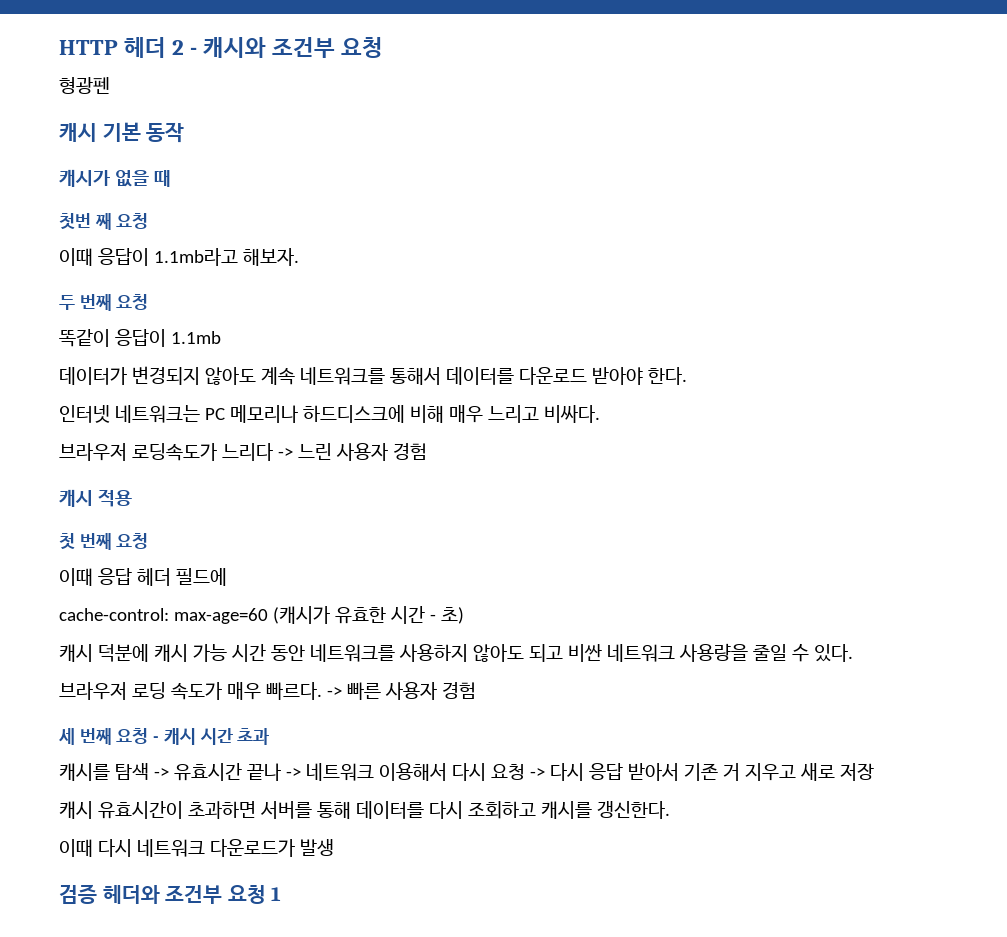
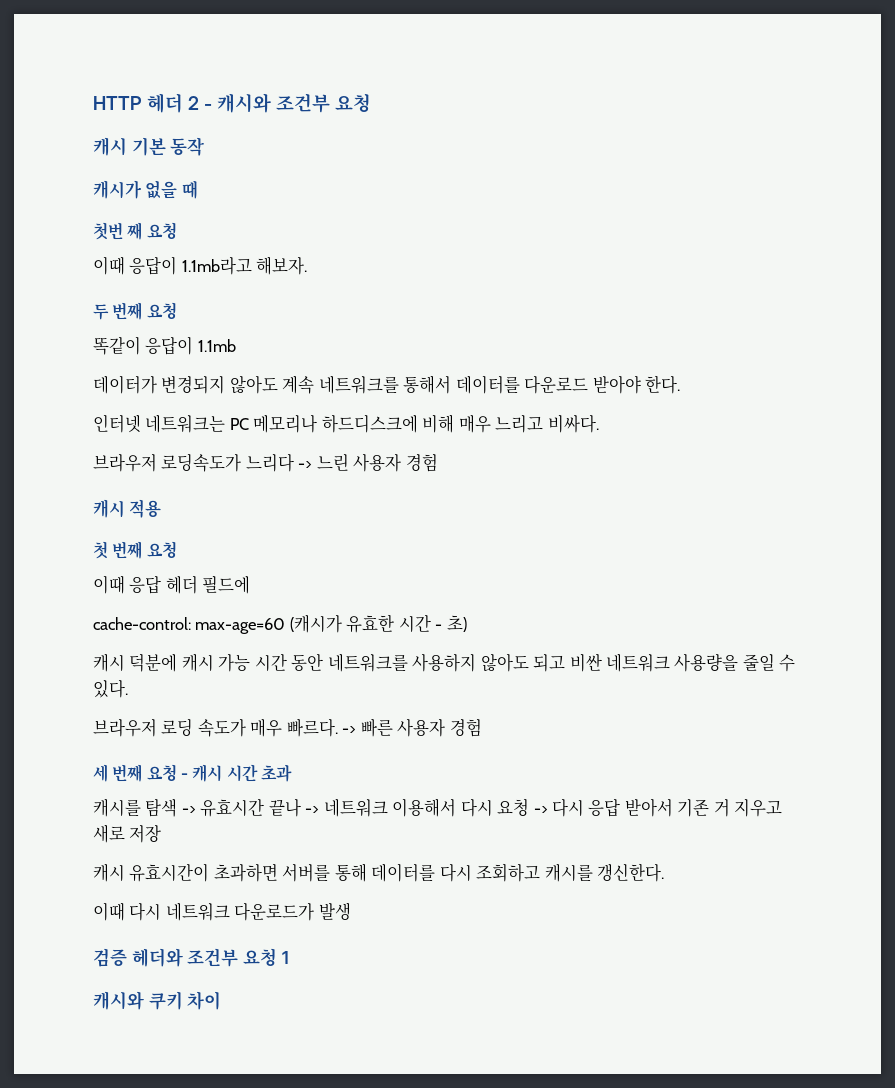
[59,77,110,94] // 형광펜 -> (371, 103) none
(282, 894) none -> [93,991,222,1010] // 캐시와 쿠키 차이

